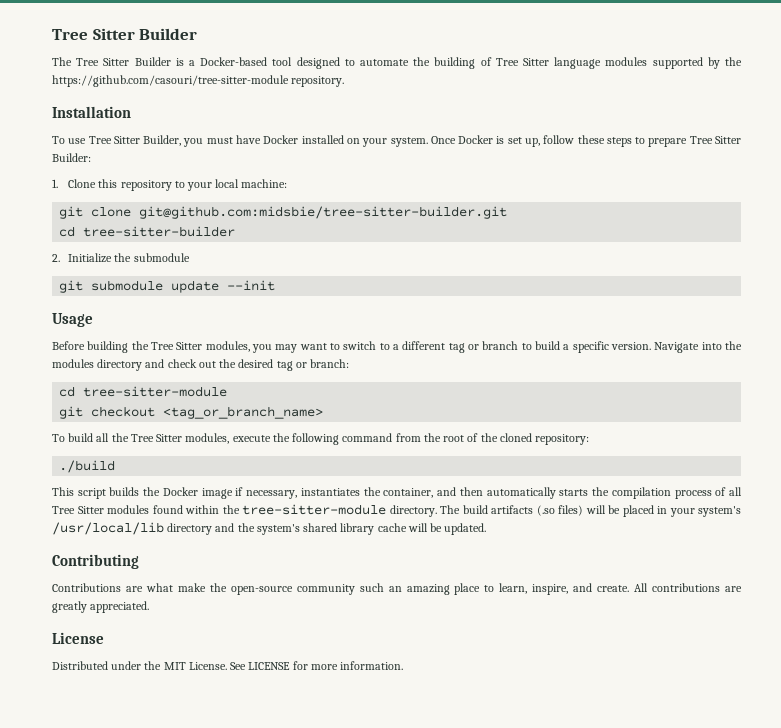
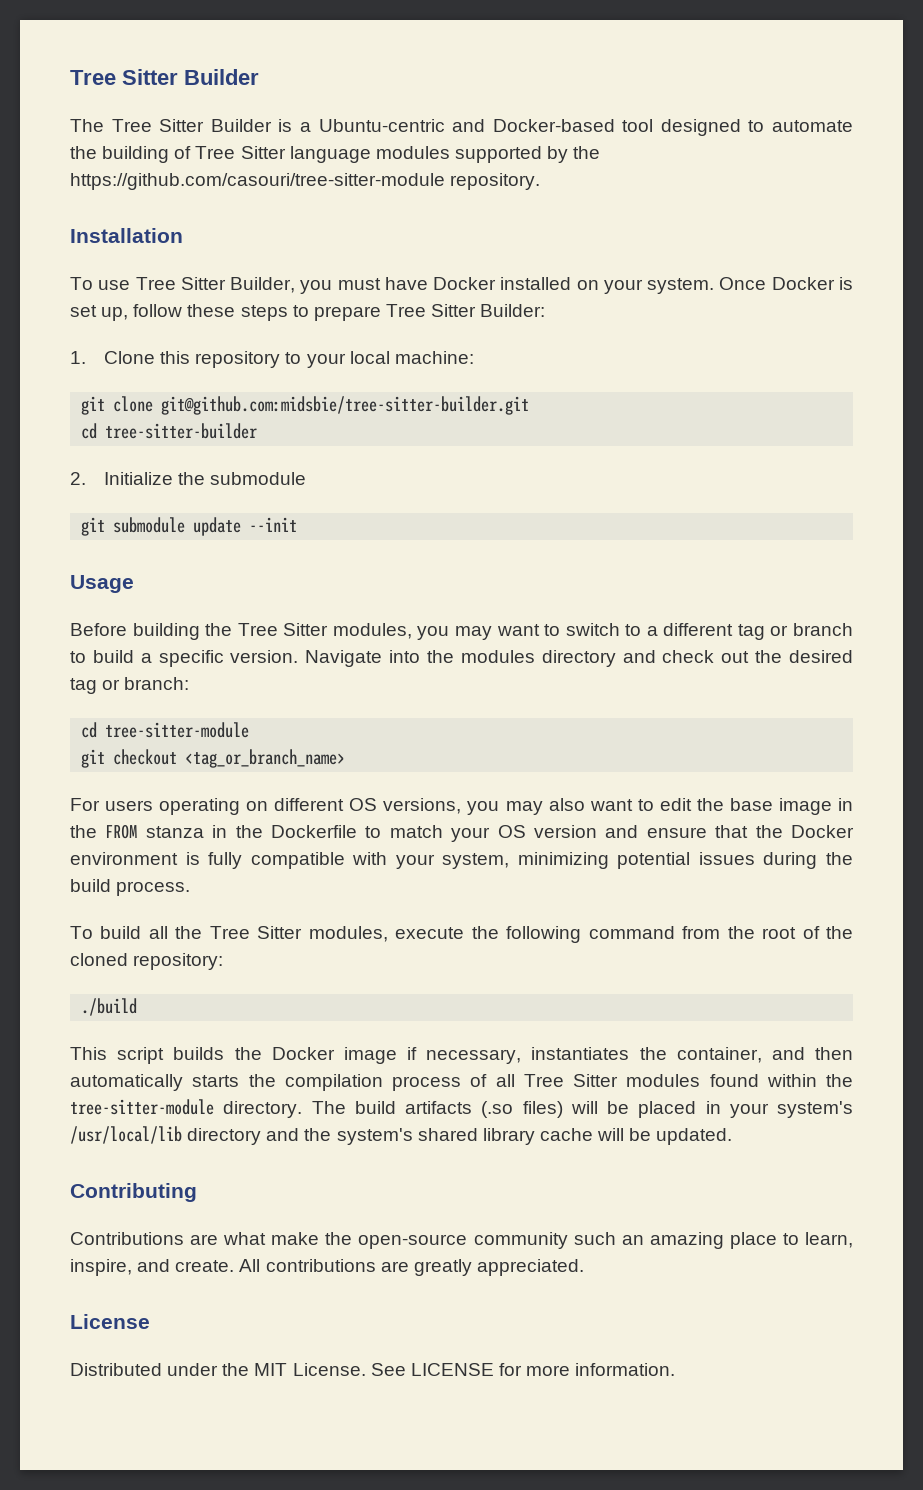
(195, 63) none -> [318,119,486,132] Ubuntu-centric and
(324, 412) none -> [70,798,853,815] [70,824,854,842] [70,852,853,869] [70,879,191,896] // For users operating on different OS versions, you may also want to edit the base image in the FROM stanza in the Dockerfile to match your OS version and ensure that the Docker environment is fully compatible with your system, minimizing potential issues during the build process.

